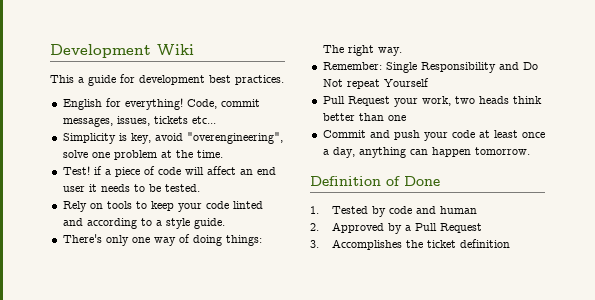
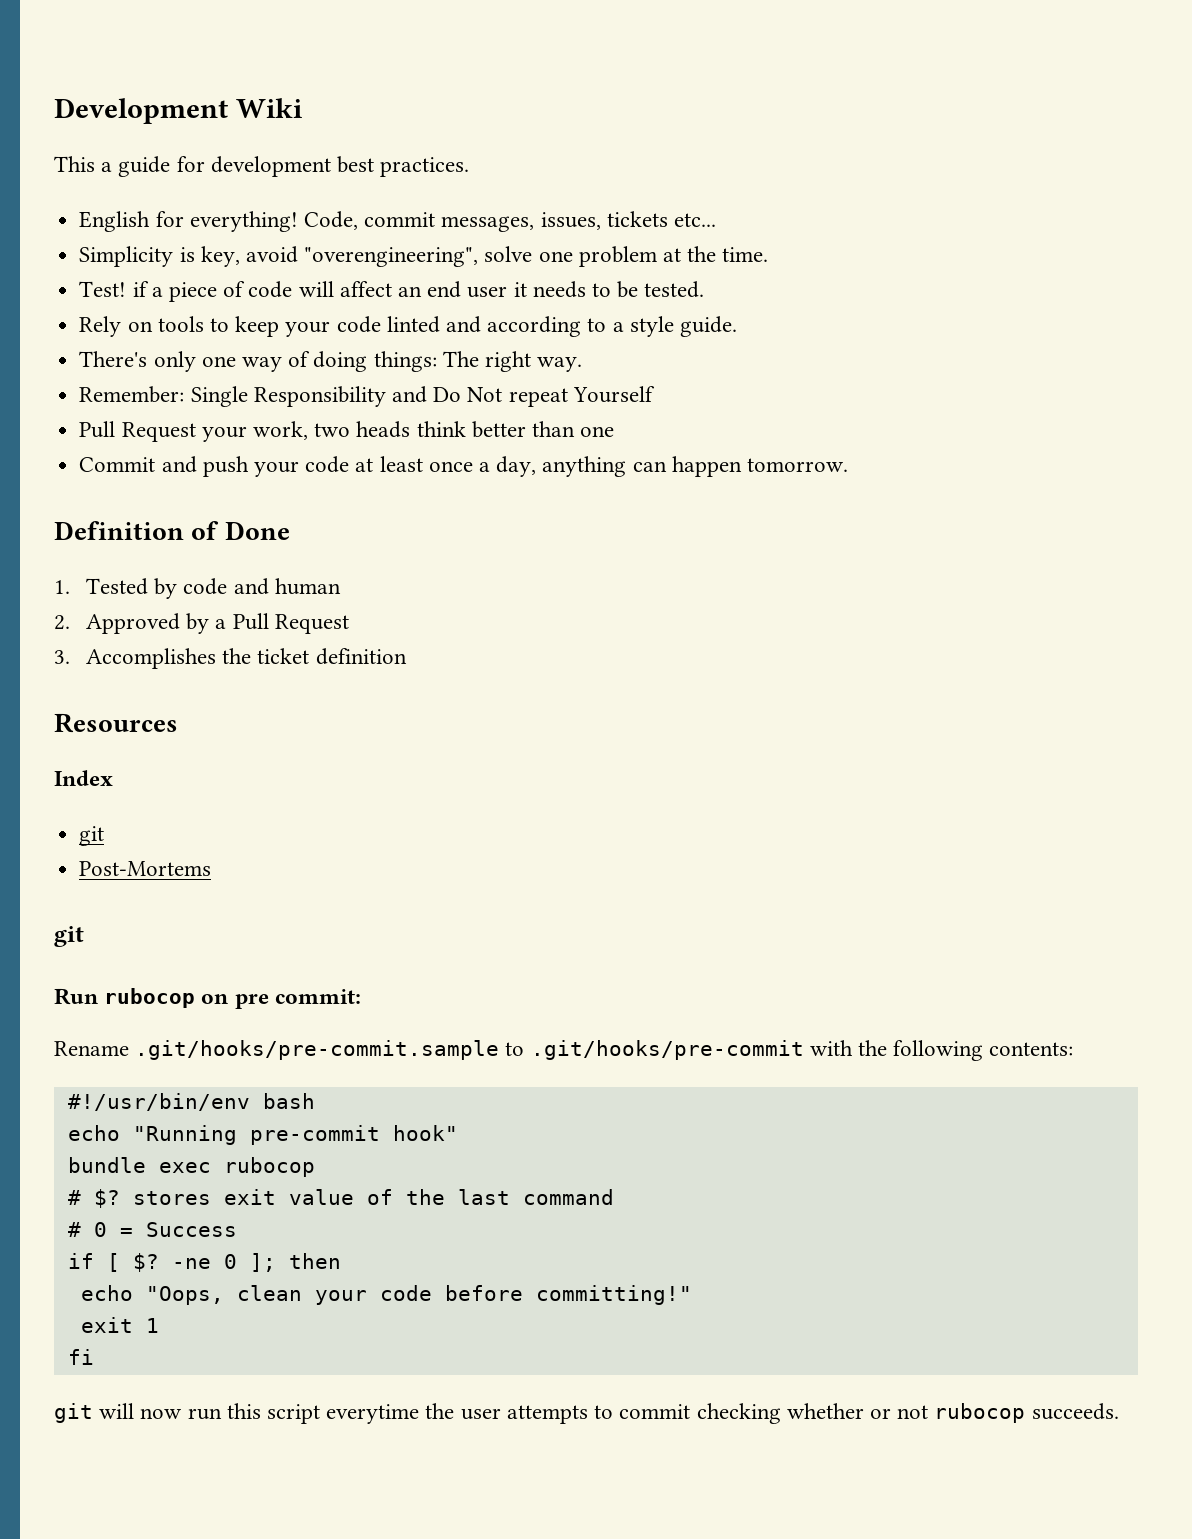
(510, 243) none -> [54,713,178,733] [54,770,113,786] [79,826,105,846] [79,861,212,876] [54,926,84,947] [54,988,361,1009] [54,1040,1074,1061] [67,1093,315,1111] [67,1125,458,1145] [67,1157,315,1177] [67,1189,614,1208] [67,1222,237,1237] [67,1253,341,1272] [80,1285,692,1305] [80,1317,159,1333] [67,1349,94,1365] [54,1403,1119,1424] // Resources // Index // git // Post-Mortems // git // Run rubocop on pre commit: // Rename .git/hooks/pre-commit.sample to .git/hooks/pre-commit with the following contents: // #!/usr/bin/env bash // echo "Running pre-commit hook" // bundle exec rubocop // # $? stores exit value of the last command // # 0 = Success // if [ $? -ne 0 ]; then // echo "Oops, clean your code before committing!" // exit 1 // fi // git will now run this script everytime the user attempts to commit checking whether or not rubocop succeeds.

